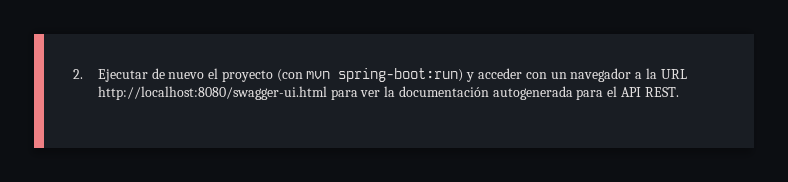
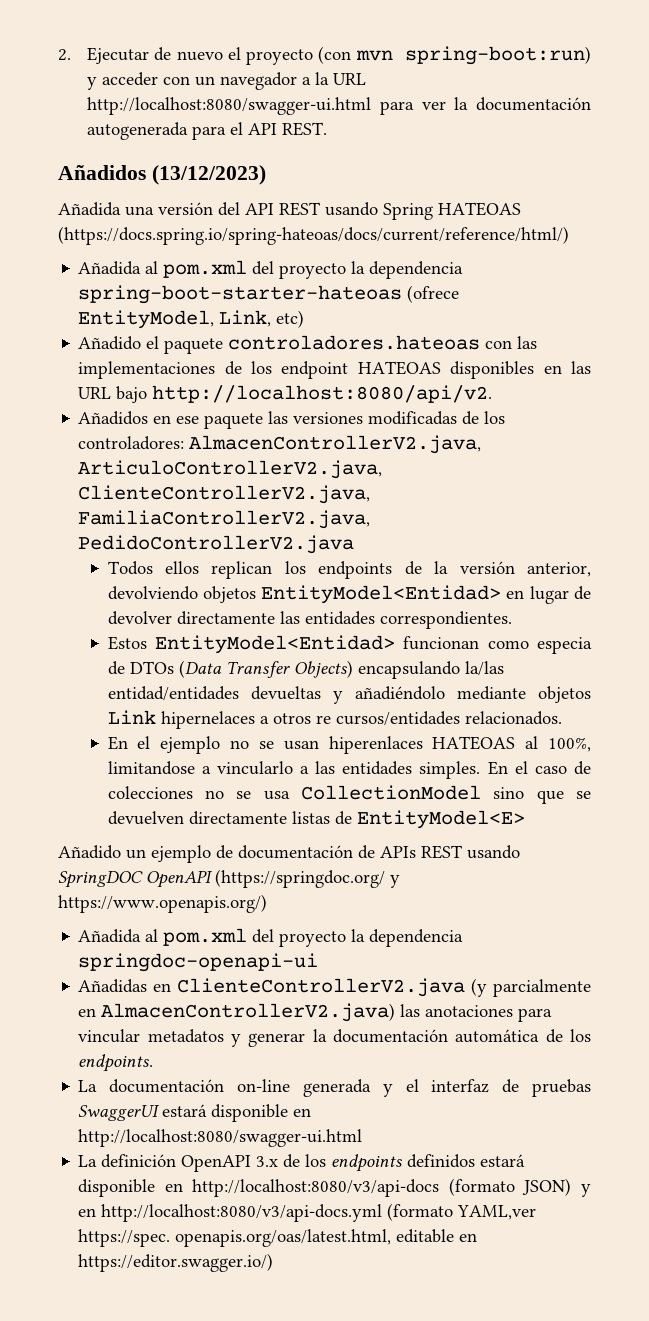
(679, 92) none -> [58,165,266,185] [58,202,521,220] [58,226,569,245] [78,260,464,279] [78,285,460,304] [78,310,305,329] [78,335,538,354] [78,361,591,379] [78,385,493,403] [78,411,506,429] [78,435,482,454] [78,460,383,479] [78,485,371,504] [78,510,371,529] [78,535,355,554] [107,561,591,579] [107,585,591,604] [107,611,512,629] [107,635,592,654] [107,660,504,679] [107,686,592,704] [107,710,562,729] [107,736,591,754] [107,761,591,779] [107,785,591,804] [107,810,525,829] [58,845,520,863] [58,869,400,888] [58,894,267,913] [78,928,464,947] [78,953,319,972] [78,978,591,997] [78,1003,553,1022] [78,1029,591,1047] [78,1054,154,1072] [78,1079,591,1097] [78,1104,312,1122] [78,1129,363,1147] [78,1154,526,1172] [78,1178,591,1197] [78,1203,537,1222] [78,1229,478,1247] [78,1253,274,1272] // Añadidos (13/12/2023) // Añadida una versión del API REST usando Spring HATEOAS (https://docs.spring.io/spring-hateoas/docs/current/reference/html/) // Añadida al pom.xml del proyecto la dependencia spring-boot-starter-hateoas (ofrece EntityModel, Link, etc) // Añadido el paquete controladores.hateoas con las implementaciones de los endpoint HATEOAS disponibles en las URL bajo http://localhost:8080/api/v2. // Añadidos en ese paquete las versiones modificadas de los controladores: AlmacenControllerV2.java, ArticuloControllerV2.java, ClienteControllerV2.java, FamiliaControllerV2.java, PedidoControllerV2.java // Todos ellos replican los endpoints de la versión anterior, devolviendo objetos EntityModel<Entidad> en lugar de devolver directamente las entidades correspondientes. // Estos EntityModel<Entidad> funcionan como especia de DTOs (Data Transfer Objects) encapsulando la/las entidad/entidades devueltas y añadiéndolo mediante objetos Link hipernelaces a otros re cursos/entidades relacionados. // En el ejemplo no se usan hiperenlaces HATEOAS al 100%, limitandose a vincularlo a las entidades simples. En el caso de colecciones no se usa CollectionModel sino que se devuelven directamente listas de EntityModel<E> // Añadido un ejemplo de documentación de APIs REST usando SpringDOC OpenAPI (https://springdoc.org/ y https://www.openapis.org/) // Añadida al pom.xml del proyecto la dependencia springdoc-openapi-ui // Añadidas en ClienteControllerV2.java (y parcialmente en AlmacenControllerV2.java) las anotaciones para vincular metadatos y generar la documentación automática de los endpoints. // La documentación on-line generada y el interfaz de pruebas SwaggerUI estará disponible en http://localhost:8080/swagger-ui.html // La definición OpenAPI 3.x de los endpoints definidos estará disponible en http://localhost:8080/v3/api-docs (formato JSON) y en http://localhost:8080/v3/api-docs.yml (formato YAML,ver https://spec. openapis.org/oas/latest.html, editable en https://editor.swagger.io/)

